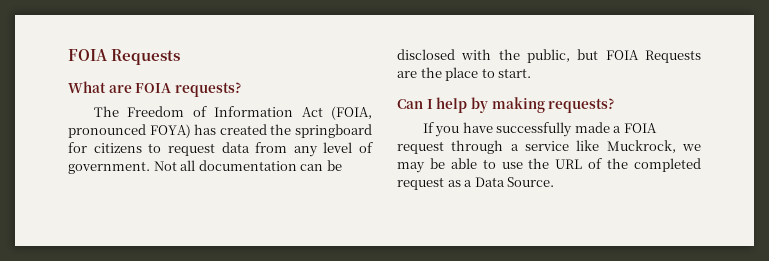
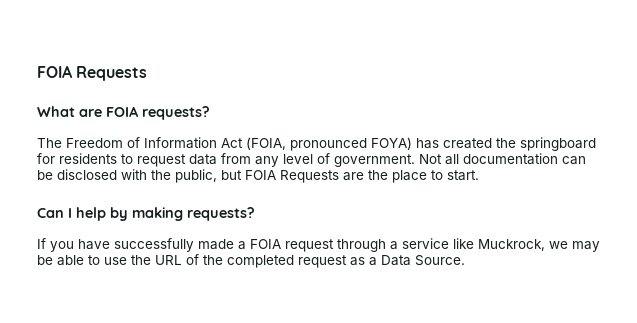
[93,143,142,153] citizens -> [59,153,117,164] residents

